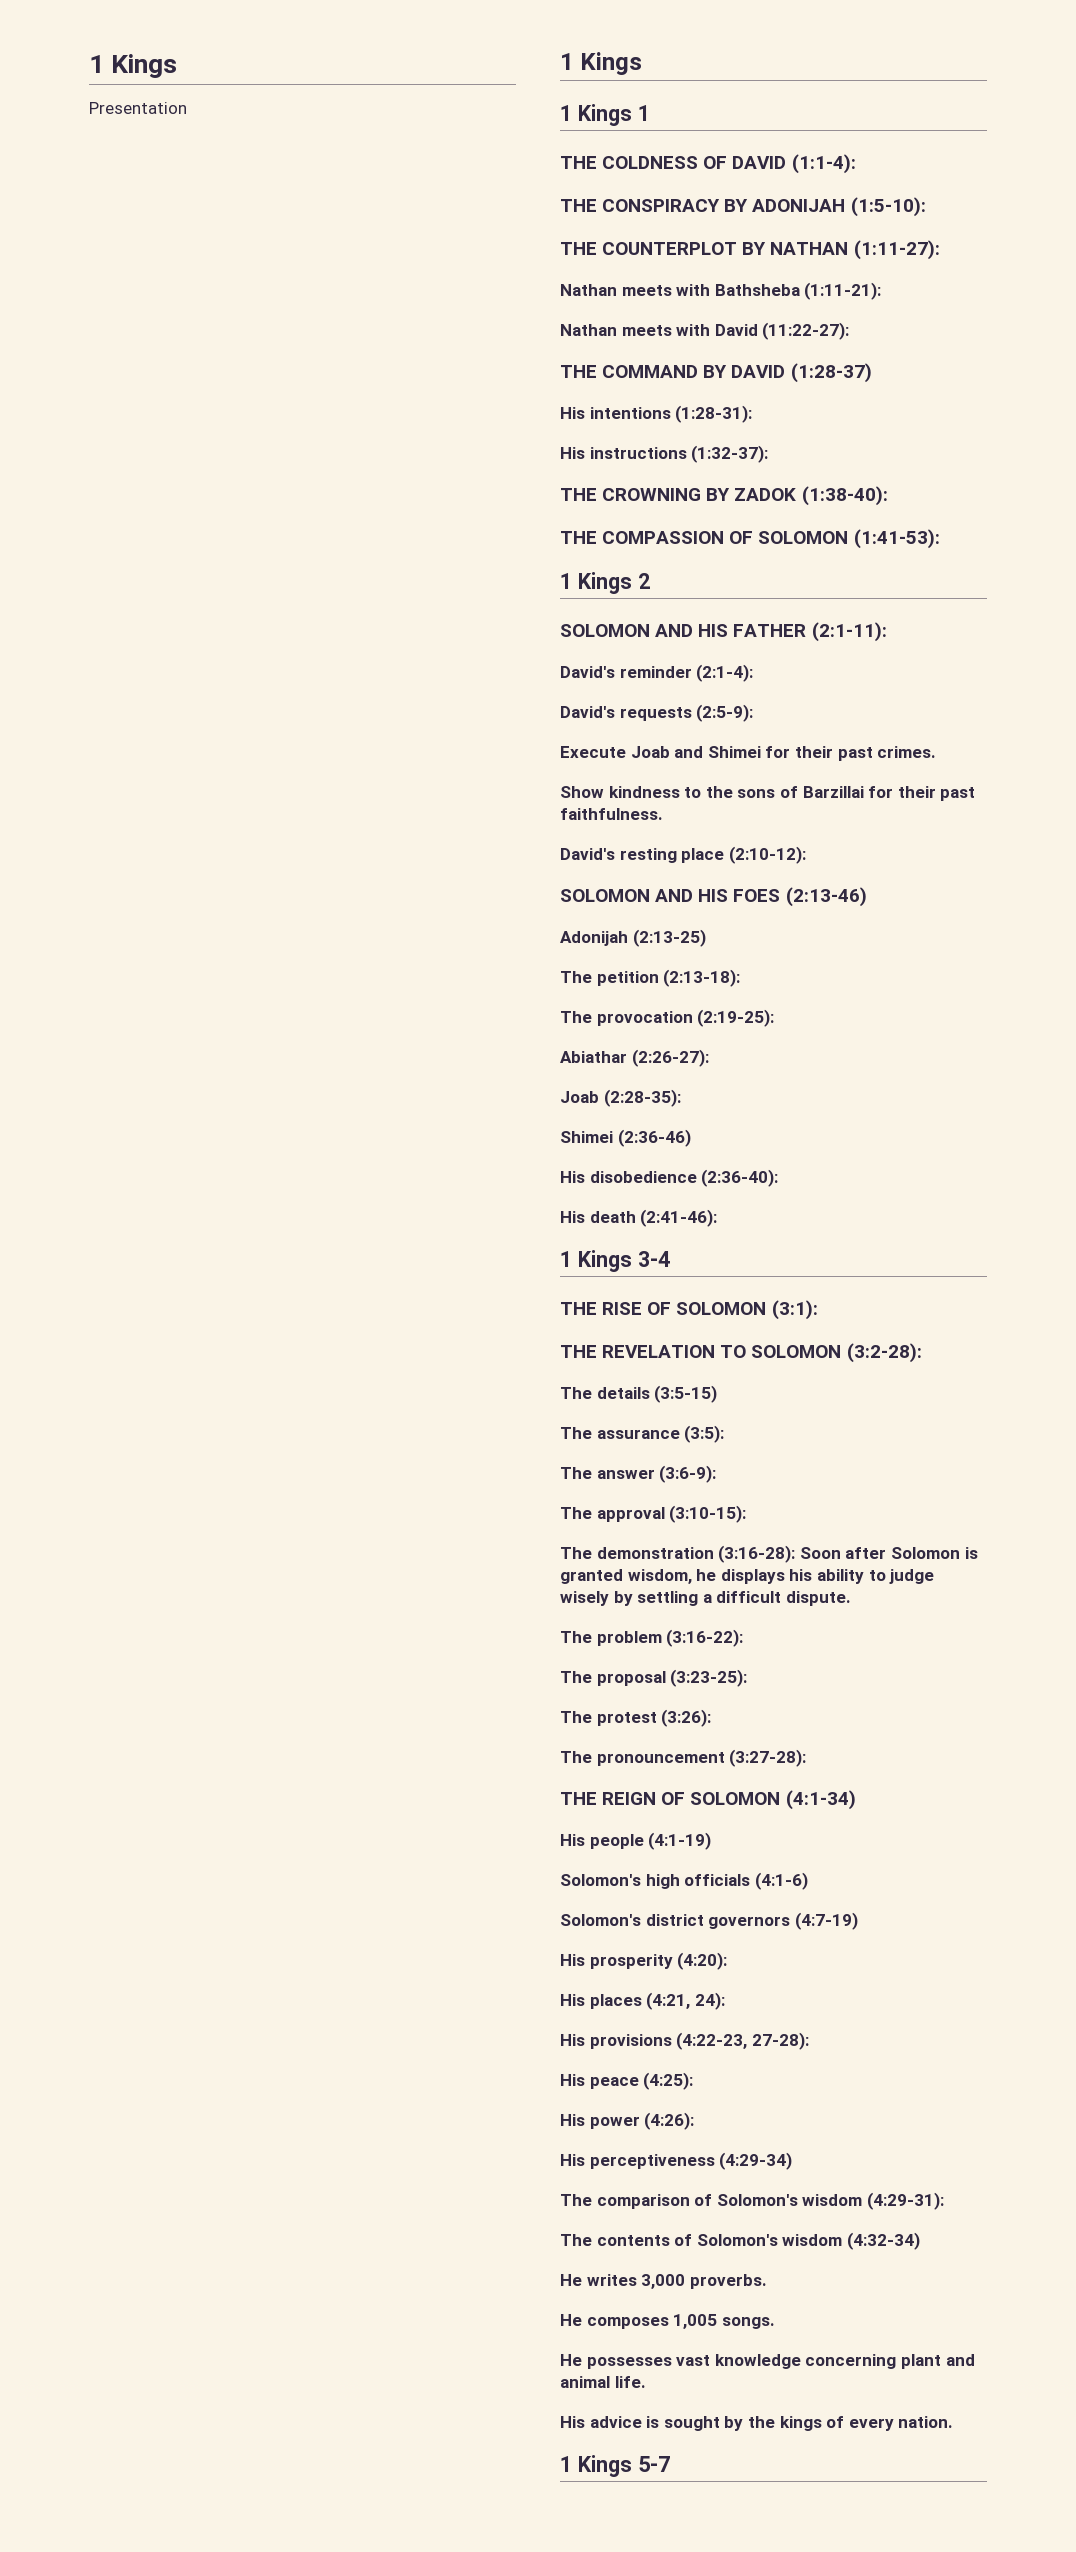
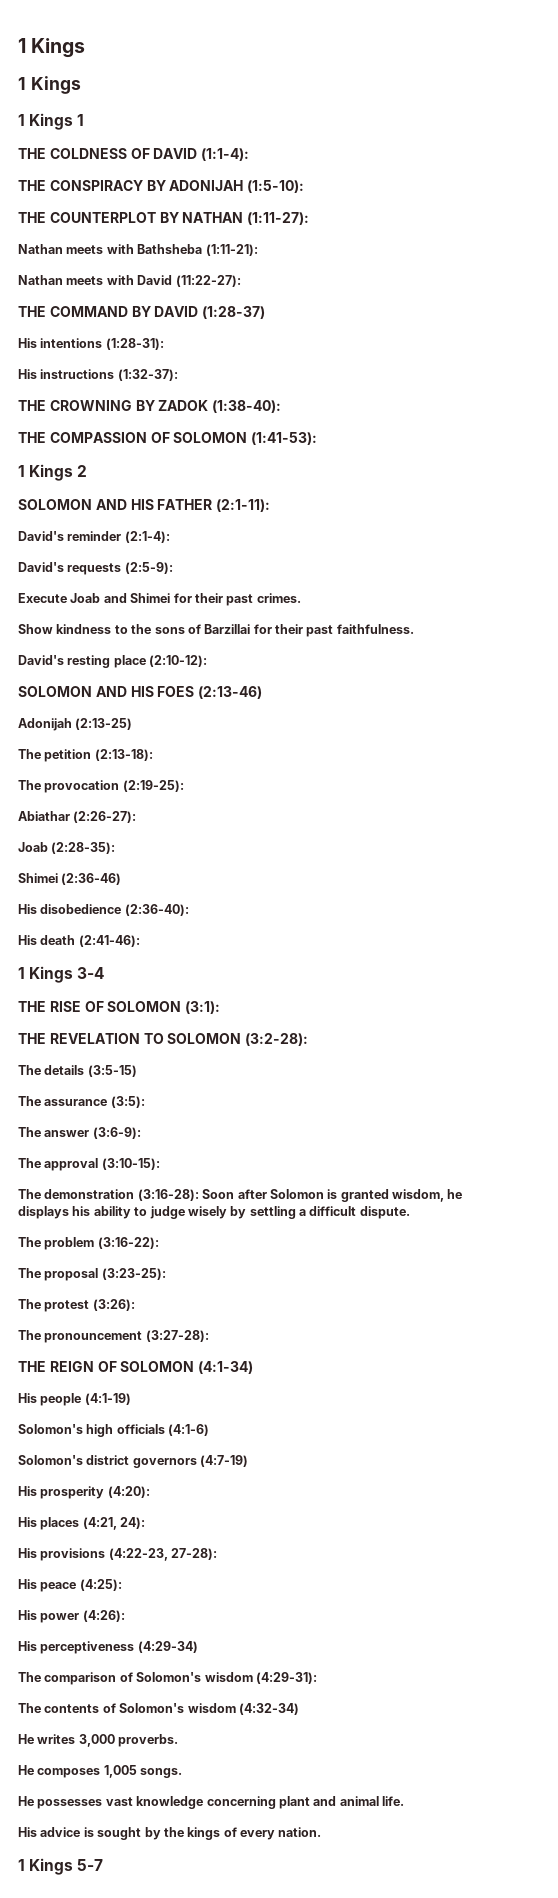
[89,54,178,78] [89,102,187,114] 1 Kings // Presentation -> [18,38,86,58] 1 Kings

